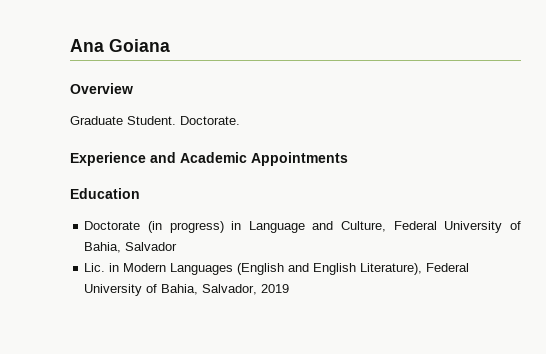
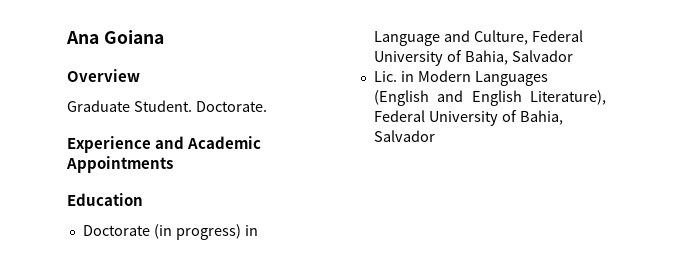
[202,284,290,295] Salvador, 2019 -> [373,130,435,142] Salvador

